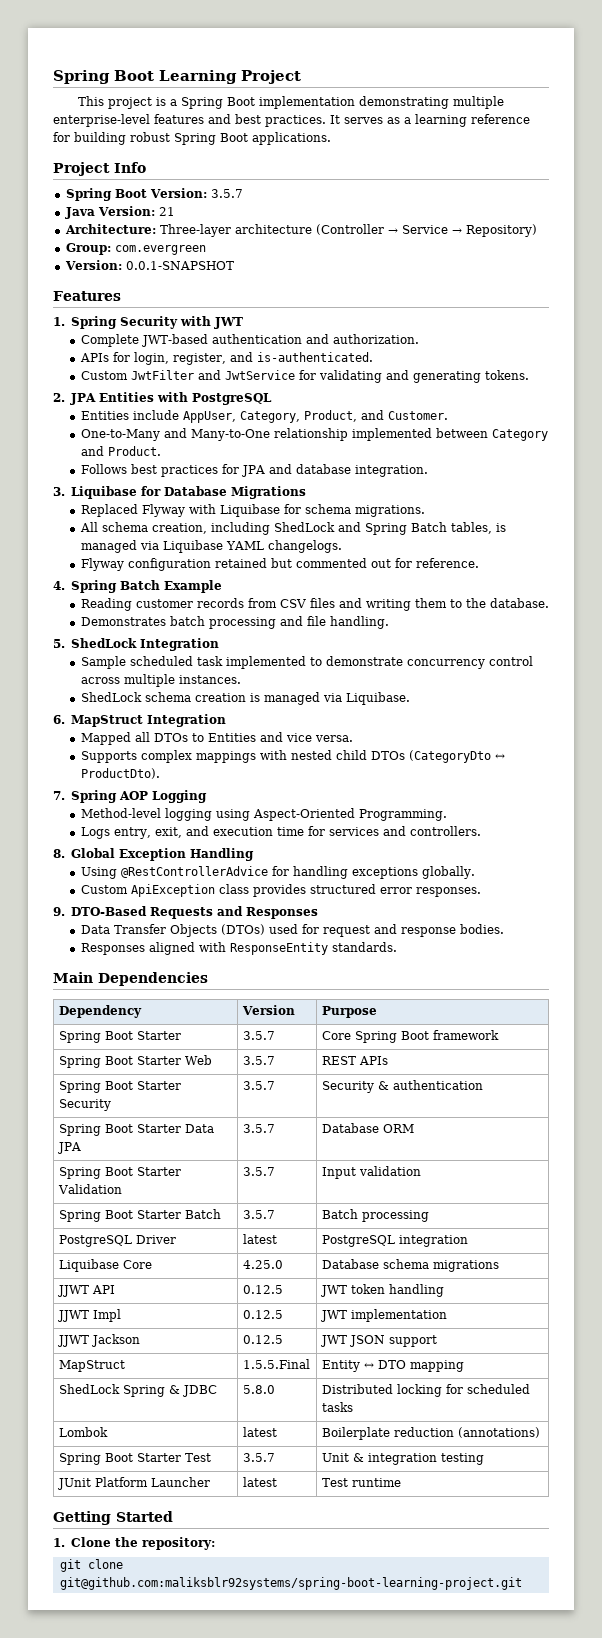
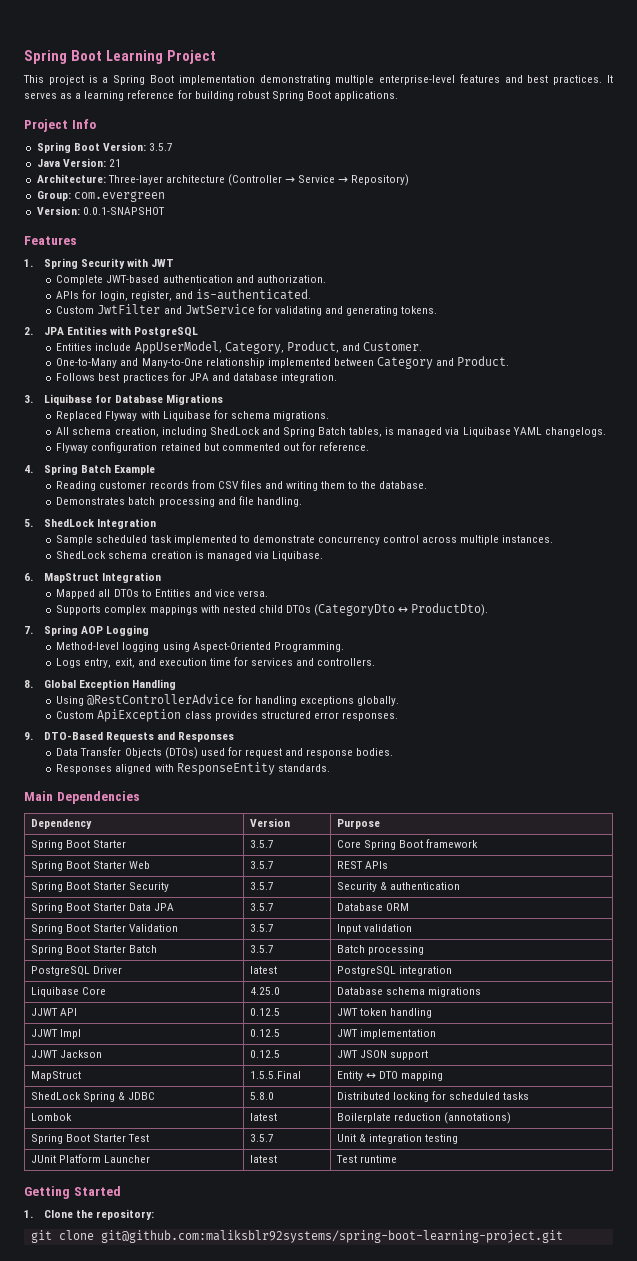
[182,411,236,423] AppUser, -> [134,341,222,354] AppUserModel,

